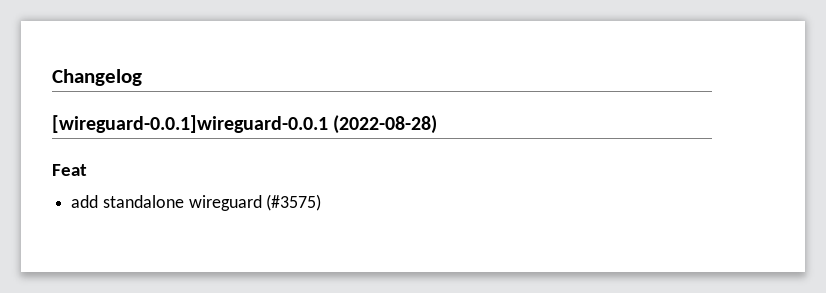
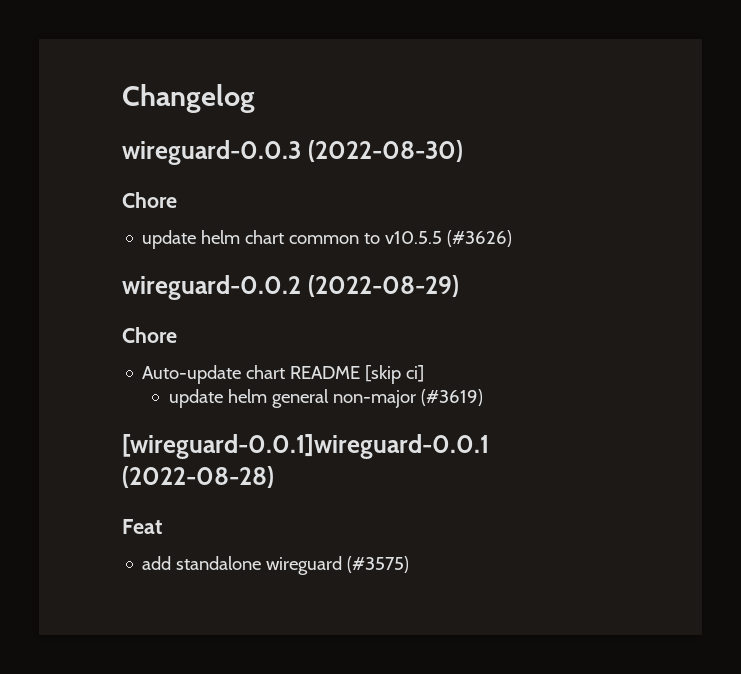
(142, 77) none -> [122,140,463,165] [122,192,177,208] [142,230,513,249] [122,275,459,300] [122,327,177,343] [142,365,425,384] [168,389,483,408] // wireguard-0.0.3 (2022-08-30) // Chore // update helm chart common to v10.5.5 (#3626) // wireguard-0.0.2 (2022-08-29) // Chore // Auto-update chart README [skip ci] // update helm general non-major (#3619)

